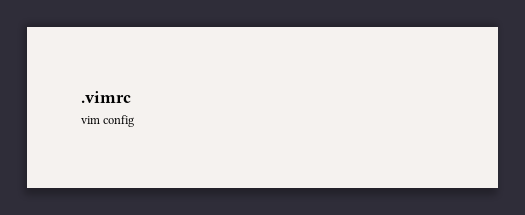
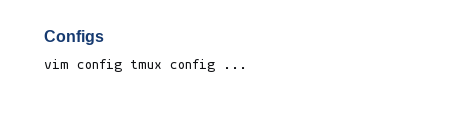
[81,91,131,103] .vimrc -> [44,30,104,45] Configs
(135, 121) none -> [130,59,247,72] tmux config ...

